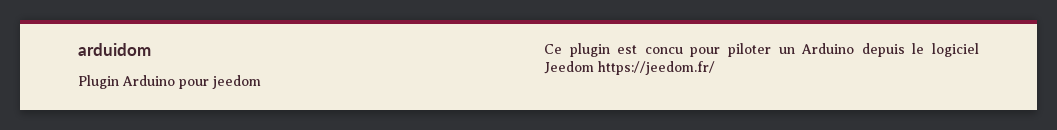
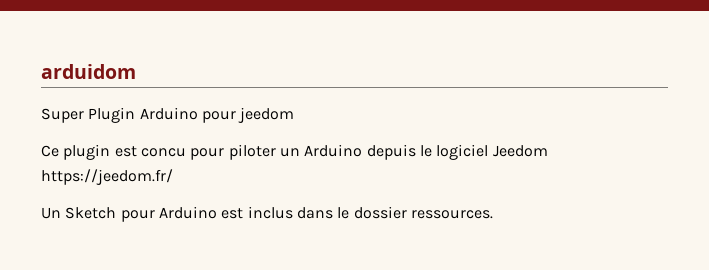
(151, 49) none -> [41,108,84,123] Super
(715, 68) none -> [41,206,493,222] // Un Sketch pour Arduino est inclus dans le dossier ressources.

